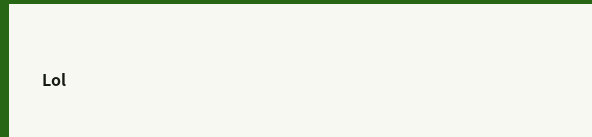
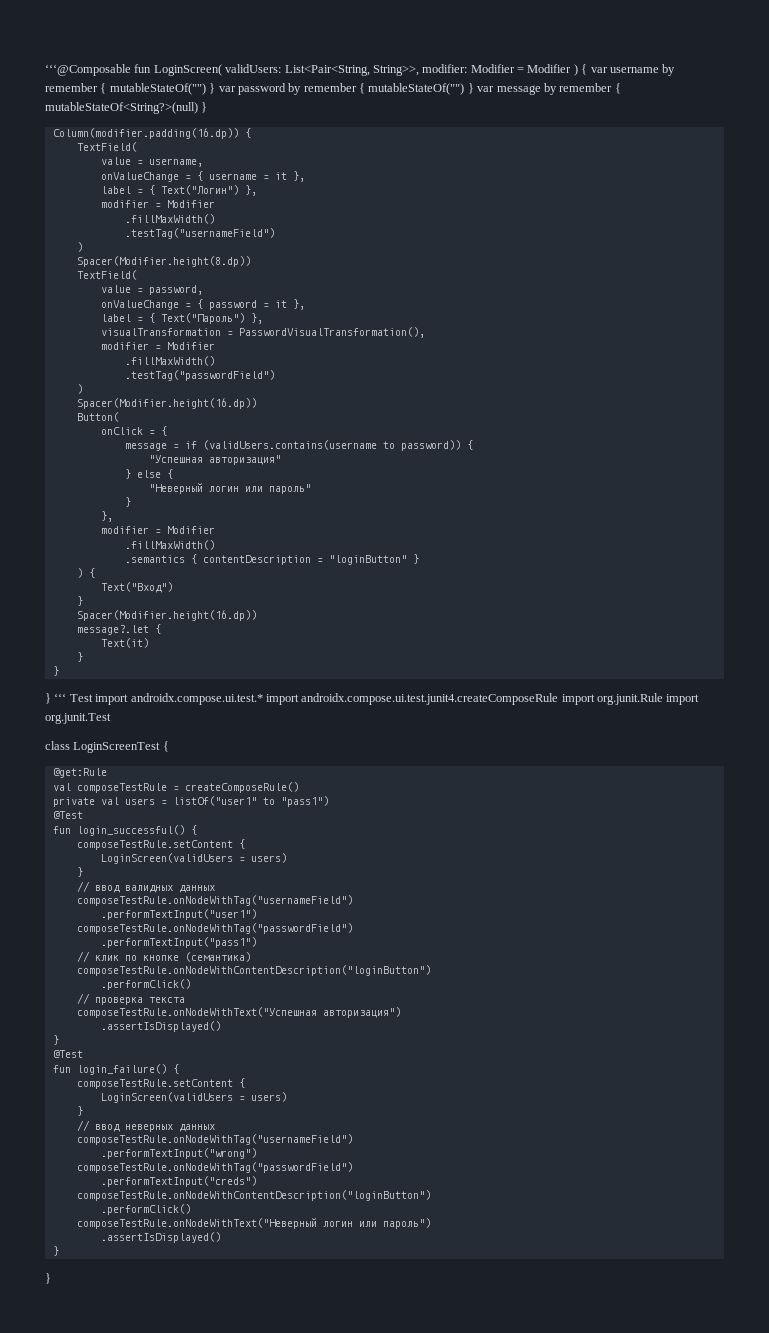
[42,73,66,86] Lol -> [45,64,676,76] [45,83,621,95] [45,102,208,114] [52,128,251,139] [76,142,137,152] [100,157,203,167] [100,171,305,182] [100,185,257,196] [100,200,215,208] [124,214,215,224] [124,228,275,239] [76,242,83,252] [76,256,251,267] [76,270,137,280] [100,285,203,295] [100,299,305,310] [100,313,263,324] [100,327,425,338] [100,342,215,350] [124,356,215,366] [124,370,275,381] [76,384,83,394] [76,398,257,409] [76,412,119,422] [100,426,167,436] [124,440,473,451] [148,455,281,465] [124,469,173,479] [148,483,311,494] [124,497,131,507] [100,511,113,522] [100,526,215,534] [124,540,215,550] [124,554,419,565] [76,568,95,578] [100,582,173,593] [76,596,83,606] [76,610,257,621] [76,624,161,635] [100,638,149,648] [76,652,83,662] [52,666,59,676] [45,693,700,705] [45,713,111,724] [45,741,169,753] [52,768,107,778] [52,782,299,793] [52,796,329,807] [52,811,83,819] [52,825,197,836] [76,839,245,850] [100,853,287,864] [76,867,83,877] [76,881,215,893] [76,895,353,906] [100,909,257,920] [76,923,353,934] [100,937,257,948] [76,951,251,962] [76,965,431,976] [100,979,191,990] [76,993,185,1005] [76,1007,401,1018] [100,1021,221,1032] [52,1035,59,1045] [52,1050,83,1058] [52,1064,179,1075] [76,1078,245,1089] [100,1092,287,1103] [76,1106,83,1116] [76,1120,215,1132] [76,1134,353,1145] [100,1148,257,1159] [76,1162,353,1173] [100,1176,257,1187] [76,1190,431,1201] [100,1204,191,1215] [76,1218,431,1229] [100,1232,221,1243] [52,1246,59,1256] [45,1273,51,1284] ‘‘‘@Composable fun LoginScreen( validUsers: List<Pair<String, String>>, modifier: Modifier = Modifier ) { var username by remember { mutableStateOf("") } var password by remember { mutableStateOf("") } var message by remember { mutableStateOf<String?>(null) } // Column(modifier.padding(16.dp)) { // TextField( // value = username, // onValueChange = { username = it }, // label = { Text("Логин") }, // modifier = Modifier // .fillMaxWidth() // .testTag("usernameField") // ) // Spacer(Modifier.height(8.dp)) // TextField( // value = password, // onValueChange = { password = it }, // label = { Text("Пароль") }, // visualTransformation = PasswordVisualTransformation(), // modifier = Modifier // .fillMaxWidth() // .testTag("passwordField") // ) // Spacer(Modifier.height(16.dp)) // Button( // onClick = { // message = if (validUsers.contains(username to password)) { // "Успешная авторизация" // } else { // "Неверный логин или пароль" // } // }, // modifier = Modifier // .fillMaxWidth() // .semantics { contentDescription = "loginButton" } // ) { // Text("Вход") // } // Spacer(Modifier.height(16.dp)) // message?.let { // Text(it) // } // } // } ‘‘‘ Test import androidx.compose.ui.test.* import androidx.compose.ui.test.junit4.createComposeRule import org.junit.Rule import org.junit.Test // class LoginScreenTest { // @get:Rule // val composeTestRule = createComposeRule() // private val users = listOf("user1" to "pass1") // @Test // fun login_successful() { // composeTestRule.setContent { // LoginScreen(validUsers = users) // } // // ввод валидных данных // composeTestRule.onNodeWithTag("usernameField") // .performTextInput("user1") // composeTestRule.onNodeWithTag("passwordField") // .performTextInput("pass1") // // клик по кнопке (семантика) // composeTestRule.onNodeWithContentDescription("loginButton") // .performClick() // // проверка текста // composeTestRule.onNodeWithText("Успешная авторизация") // .assertIsDisplayed() // } // @Test // fun login_failure() { // composeTestRule.setContent { // LoginScreen(validUsers = users) // } // // ввод неверных данных // composeTestRule.onNodeWithTag("usernameField") // .performTextInput("wrong") // composeTestRule.onNodeWithTag("passwordField") // .performTextInput("creds") // composeTestRule.onNodeWithContentDescription("loginButton") // .performClick() // composeTestRule.onNodeWithText("Неверный логин или пароль") // .assertIsDisplayed() // } // }

